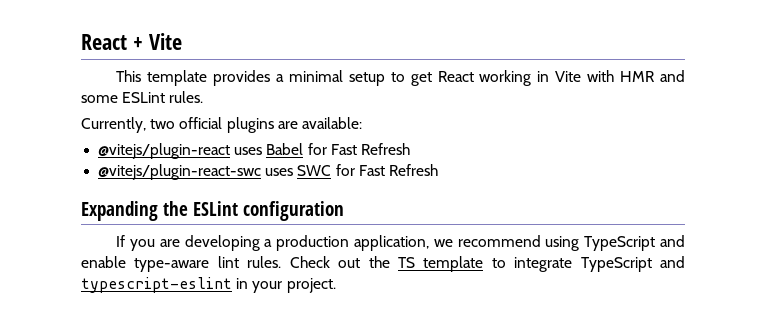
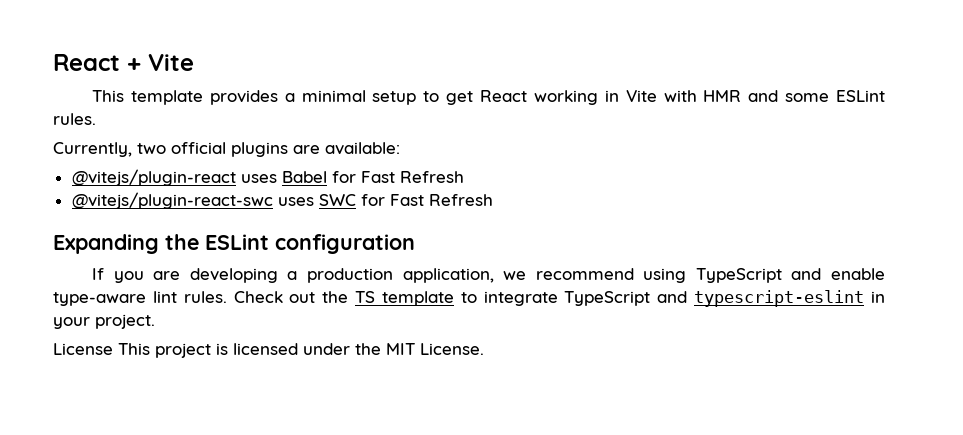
(336, 285) none -> [53,343,484,358] // License This project is licensed under the MIT License.

